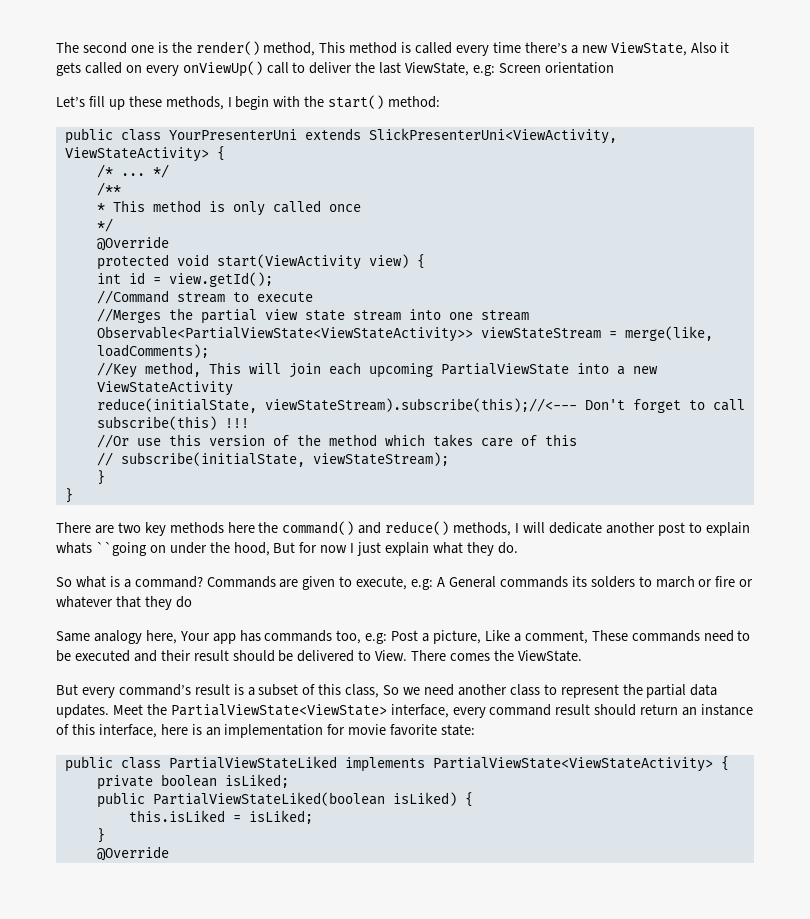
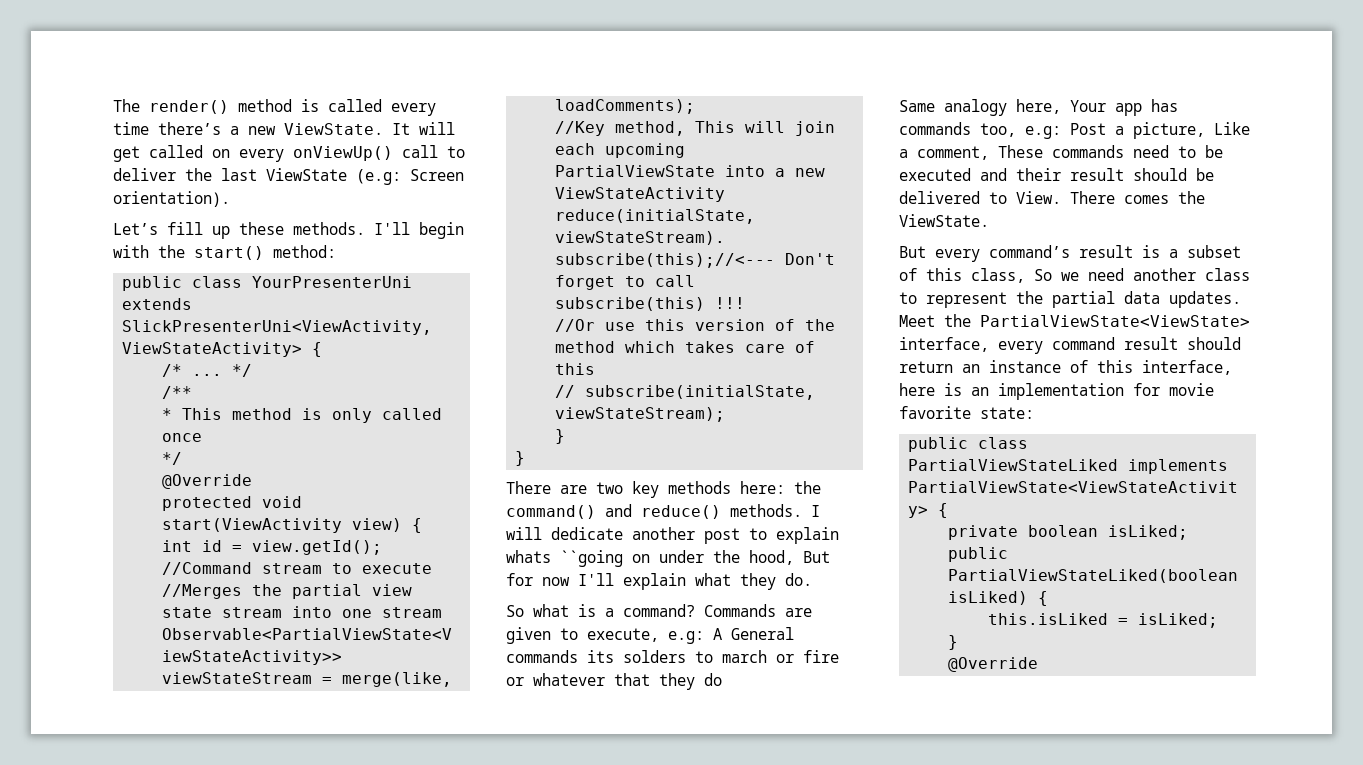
[82,41,346,56] second one is the render() method, This -> [149,100,229,114] render()
[610,42,730,56] [56,62,81,76] ViewState, Also it gets -> [284,122,455,135] [113,146,140,162] ViewState. It will get
[405,62,614,76] ViewState, e.g: Screen orientation -> [266,168,464,185] [113,191,230,207] ViewState (e.g: Screen orientation).
[165,96,232,110] methods, I -> [293,222,410,235] methods. I'll
[227,522,255,533] here -> [740,481,785,494] here:
[453,522,512,536] methods, -> [730,504,802,517] methods.
[350,542,382,556] I just -> [578,573,614,586] I'll

